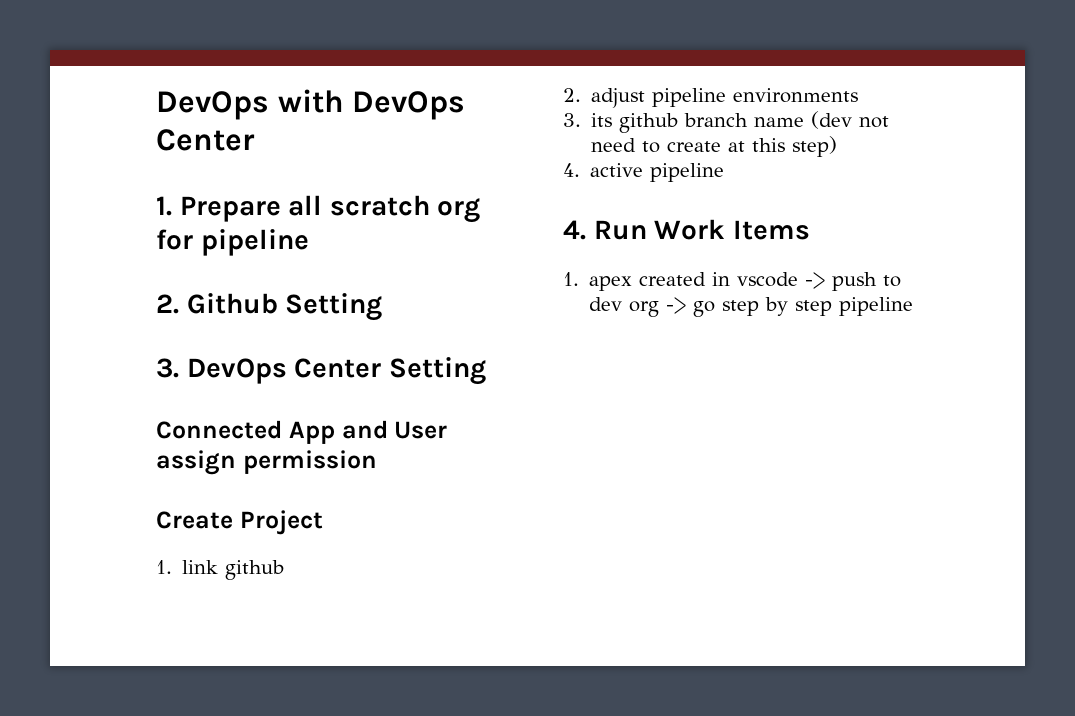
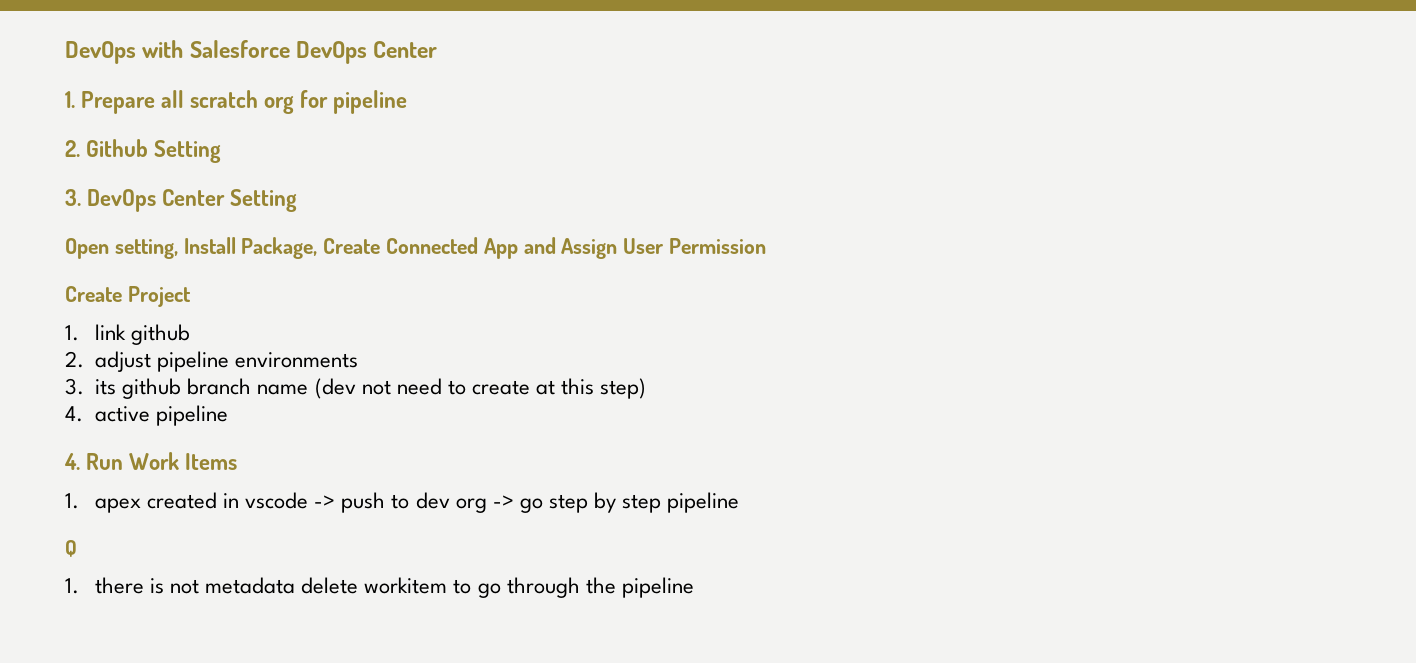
(344, 101) none -> [189,40,290,58] Salesforce
[156,420,448,444] [156,450,377,475] Connected App and User assign permission -> [65,237,767,259] Open setting, Install Package, Create Connected App and Assign User Permission
(914, 306) none -> [65,540,77,557] [65,577,694,598] // Q // 1. there is not metadata delete workitem to go through the pipeline

